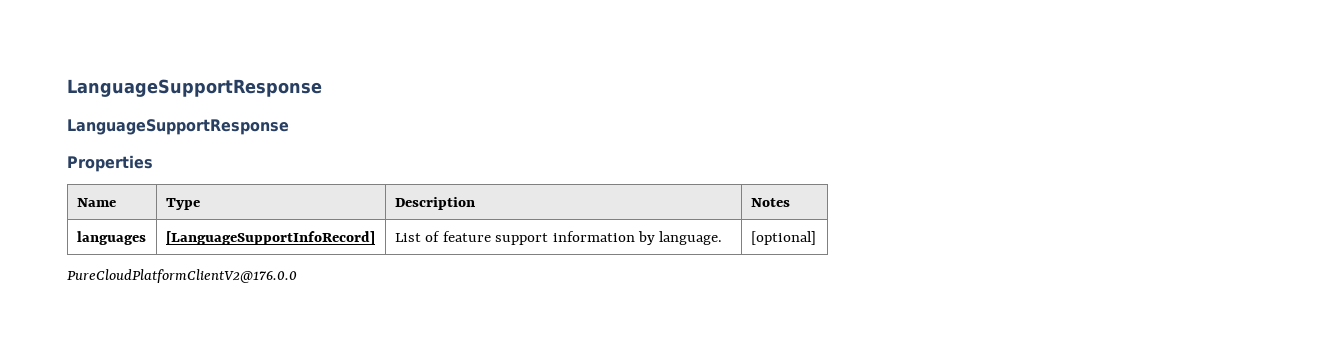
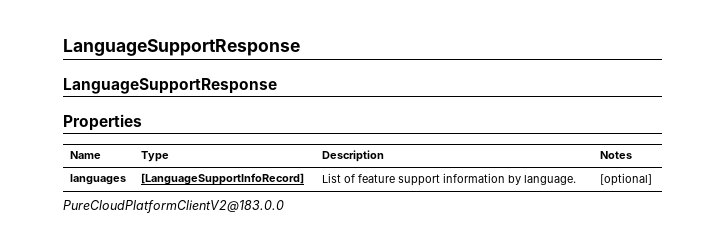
[67,269,297,283] PureCloudPlatformClientV2@176.0.0 -> [63,200,284,213] PureCloudPlatformClientV2@183.0.0

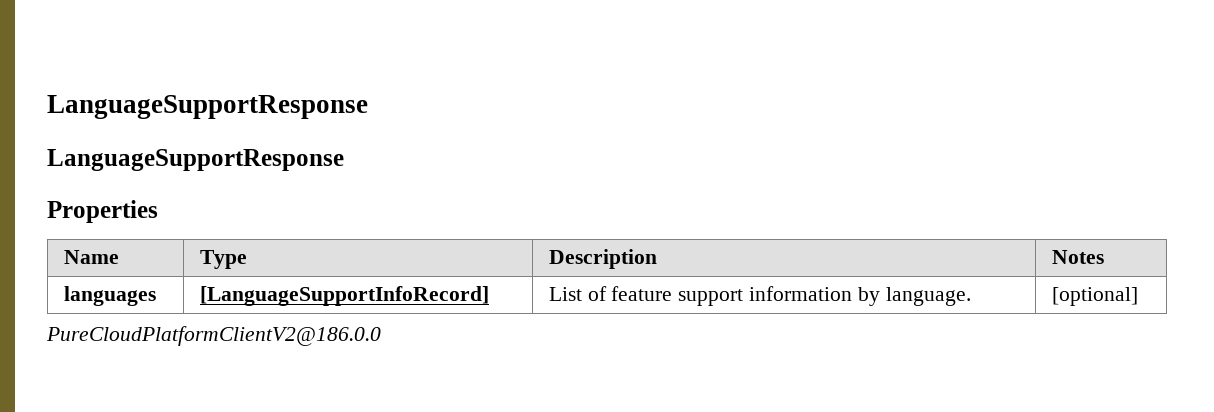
[63,200,284,213] PureCloudPlatformClientV2@183.0.0 -> [46,326,381,346] PureCloudPlatformClientV2@186.0.0

